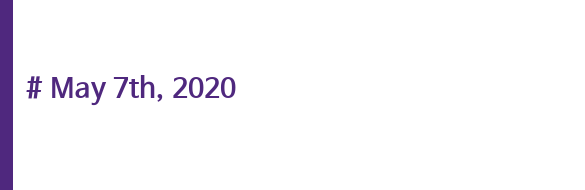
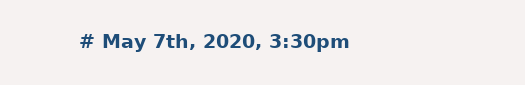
[171,77,236,98] 2020 -> [203,34,350,52] 2020, 3:30pm

